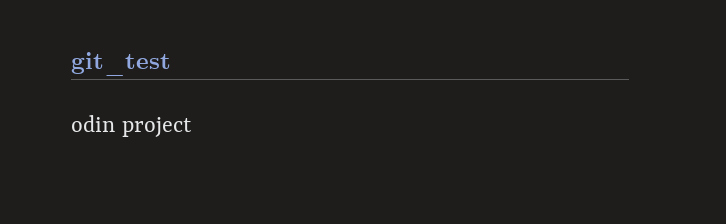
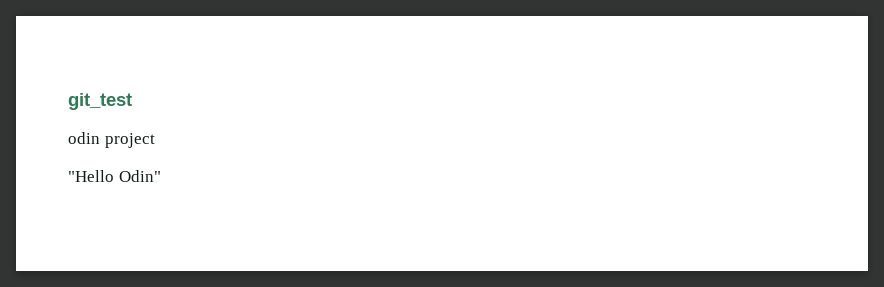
(192, 127) none -> [68,170,161,182] // "Hello Odin"

